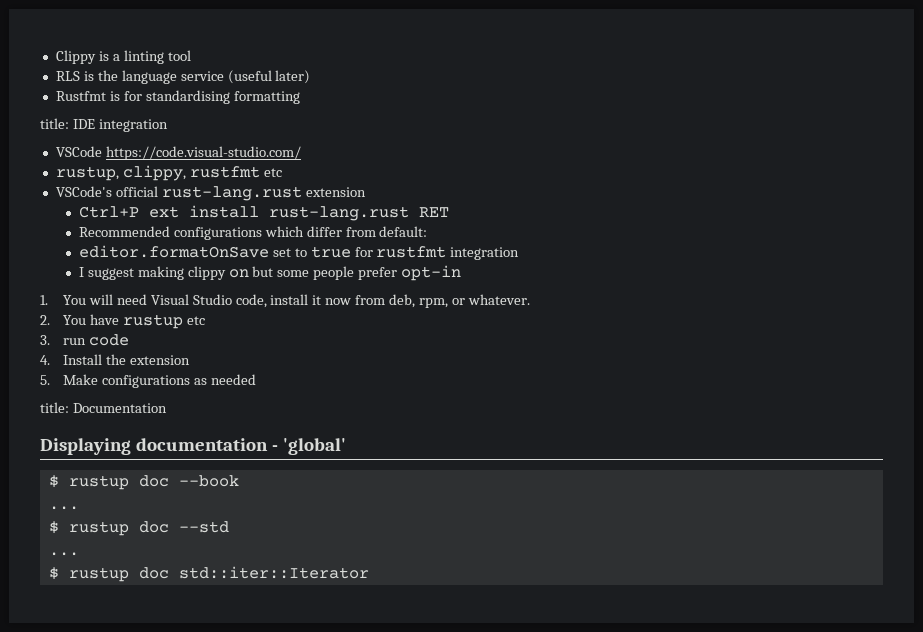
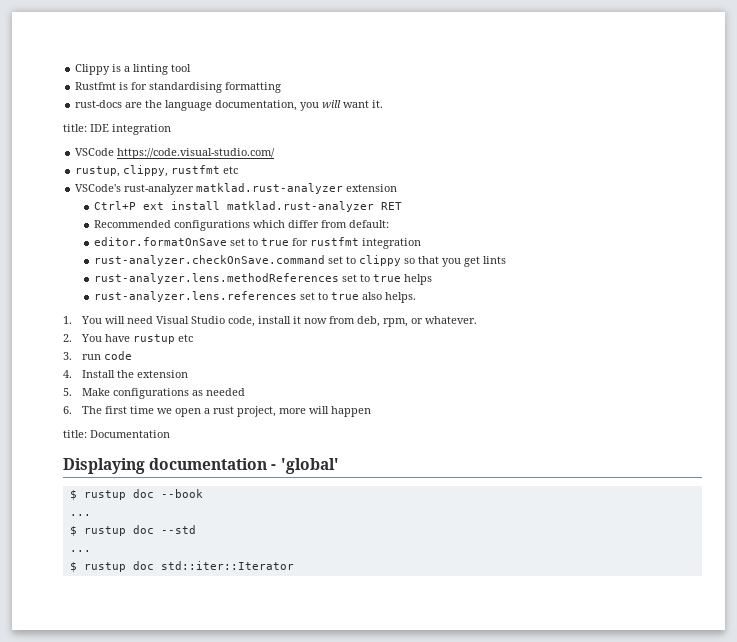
[55,70,311,84] // RLS is the language service (useful later) -> (192, 68) none
(300, 97) none -> [75,100,384,111] // rust-docs are the language documentation, you will want it.
[115,186,302,201] official rust-lang.rust -> [124,183,344,195] rust-analyzer matklad.rust-analyzer
[268,206,409,221] rust-lang.rust -> [227,201,375,212] matklad.rust-analyzer
[78,265,462,281] I suggest making clippy on but some people prefer opt-in -> [94,255,507,267] [94,273,433,285] [94,291,417,303] rust-analyzer.checkOnSave.command set to clippy so that you get lints // rust-analyzer.lens.methodReferences set to true helps // rust-analyzer.lens.references set to true also helps.
(256, 379) none -> [63,406,372,417] // 6. The first time we open a rust project, more will happen

